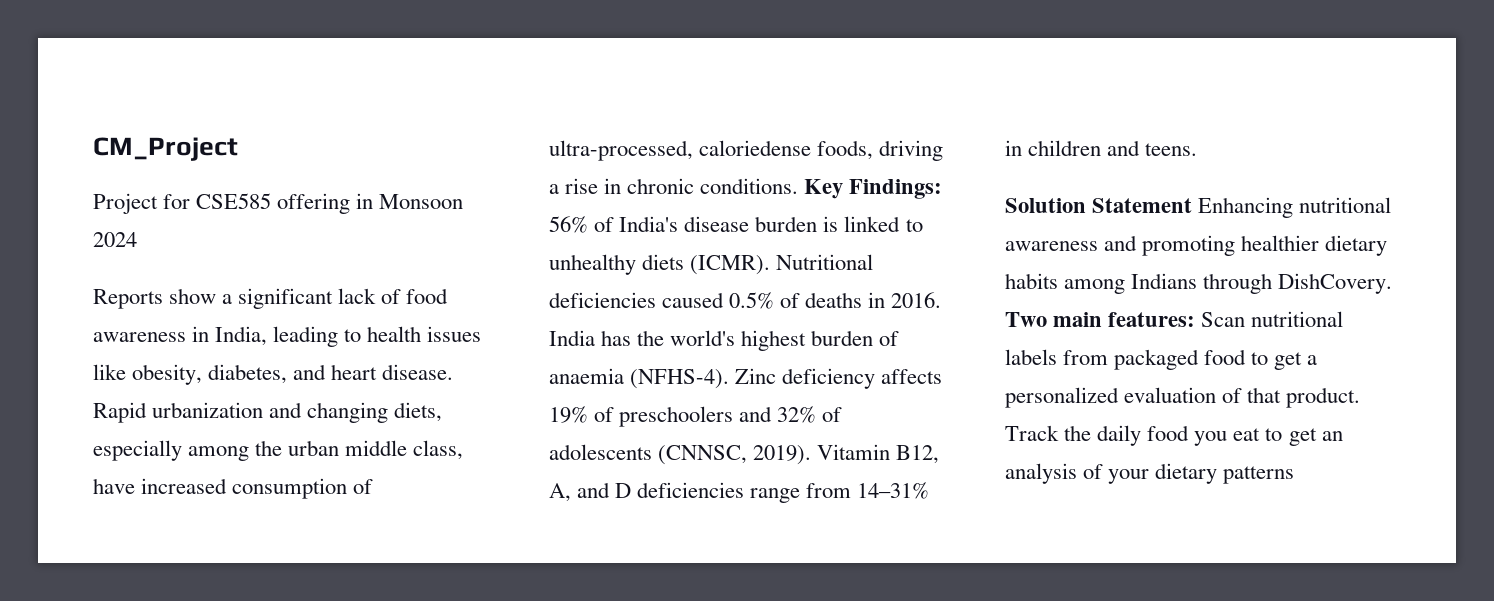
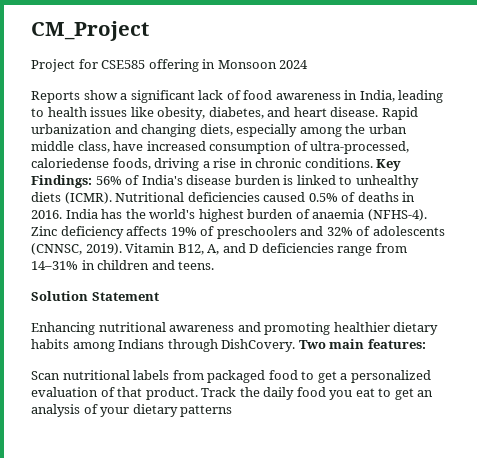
(1193, 205) none -> (159, 296) //
(1196, 319) none -> (426, 344) //

